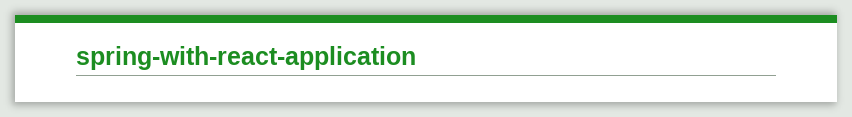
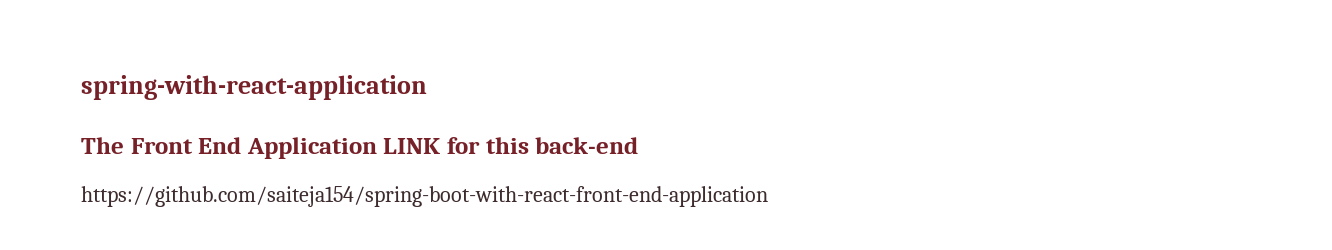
(416, 58) none -> [81,137,639,159] [81,186,768,207] // The Front End Application LINK for this back-end // https://github.com/saiteja154/spring-boot-with-react-front-end-application

